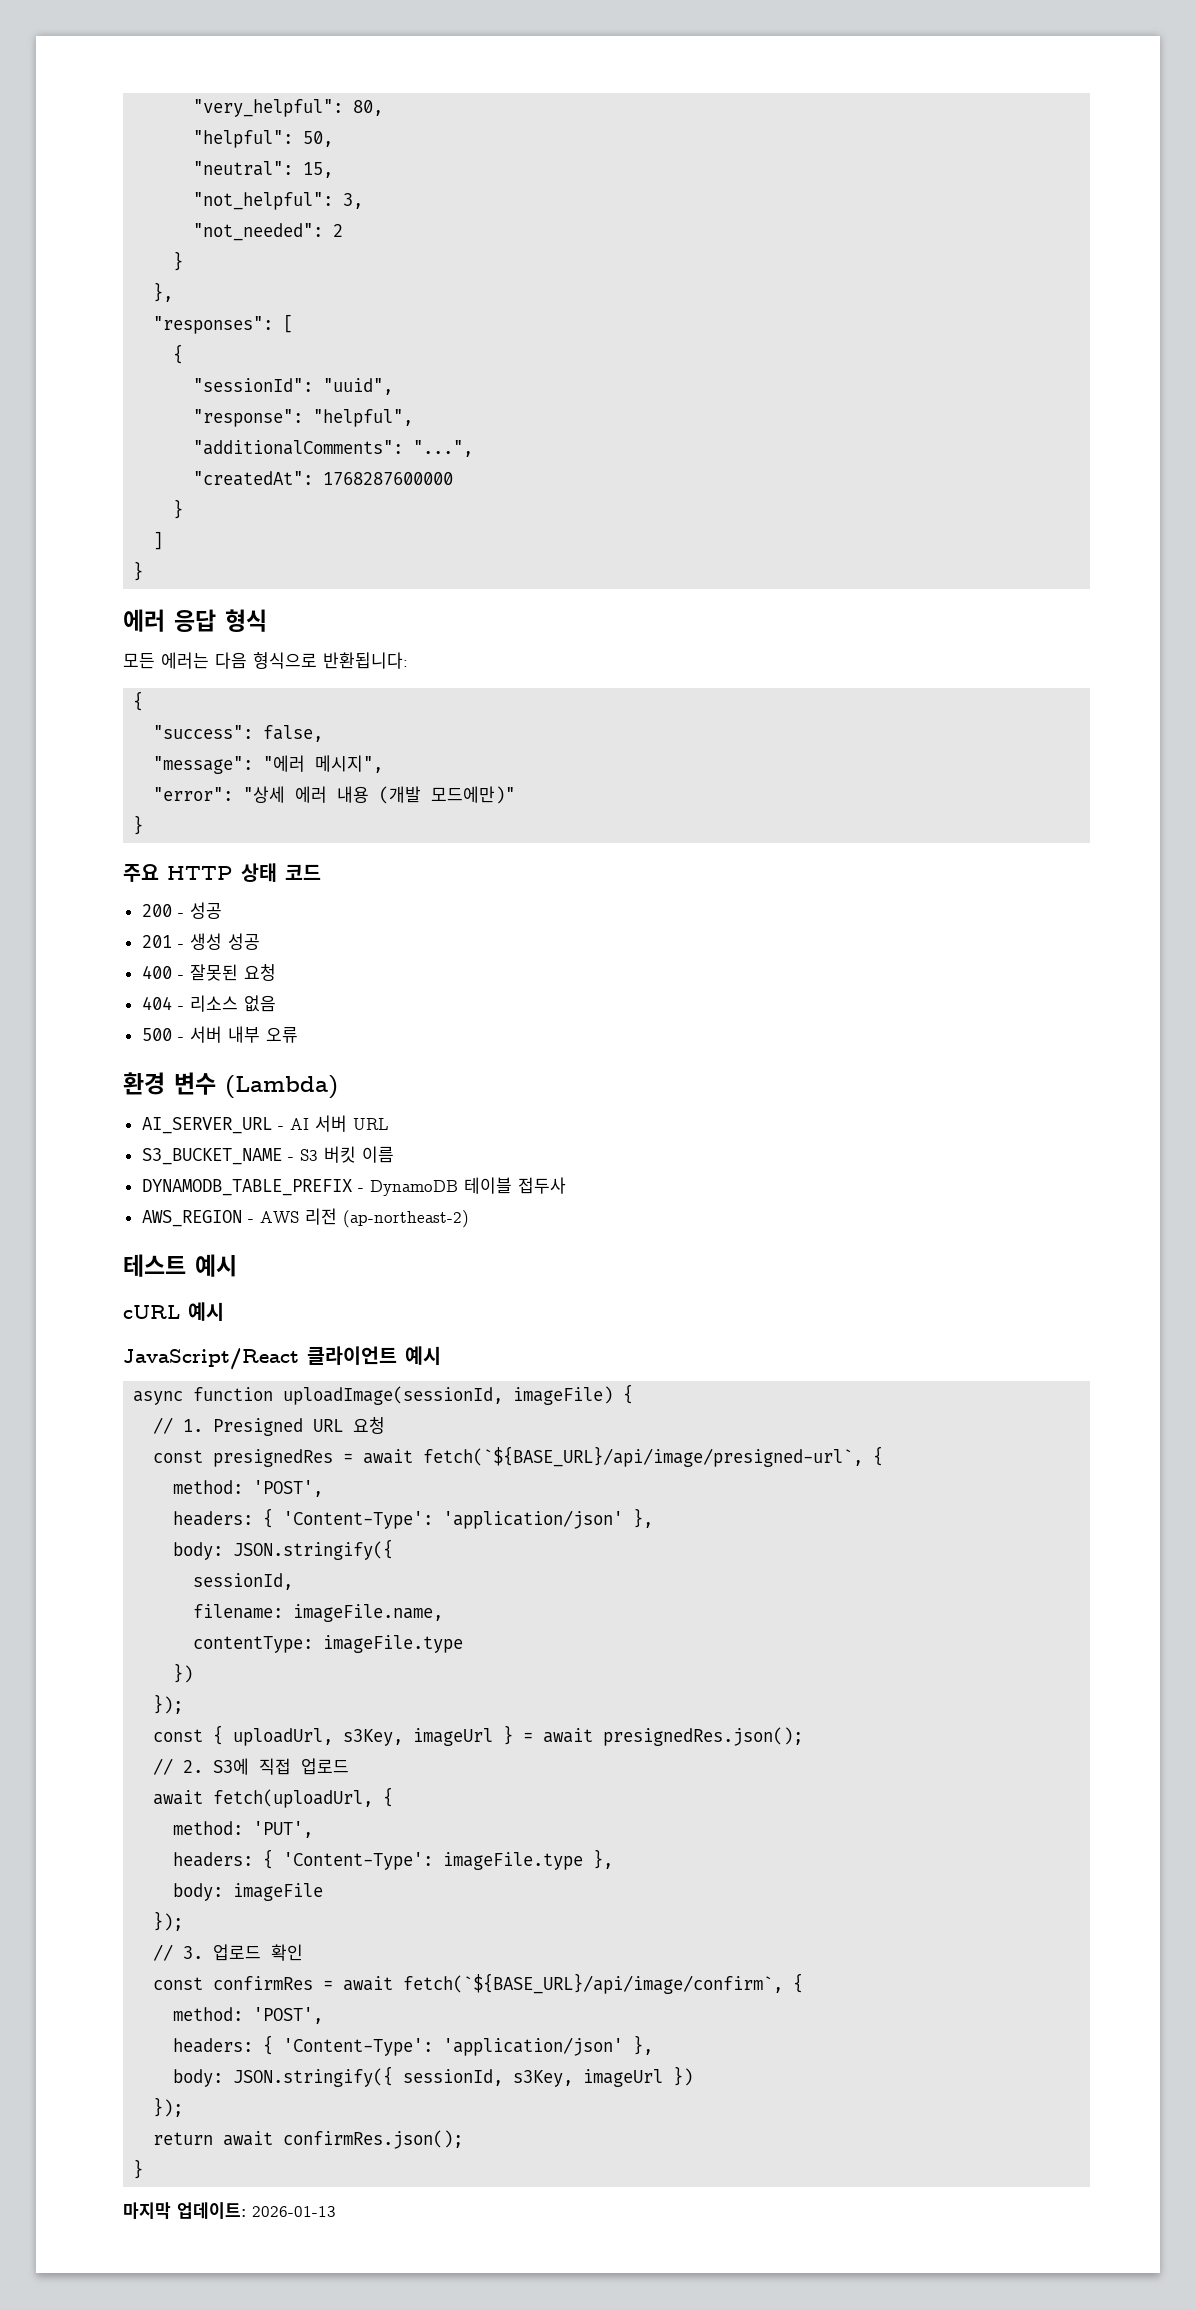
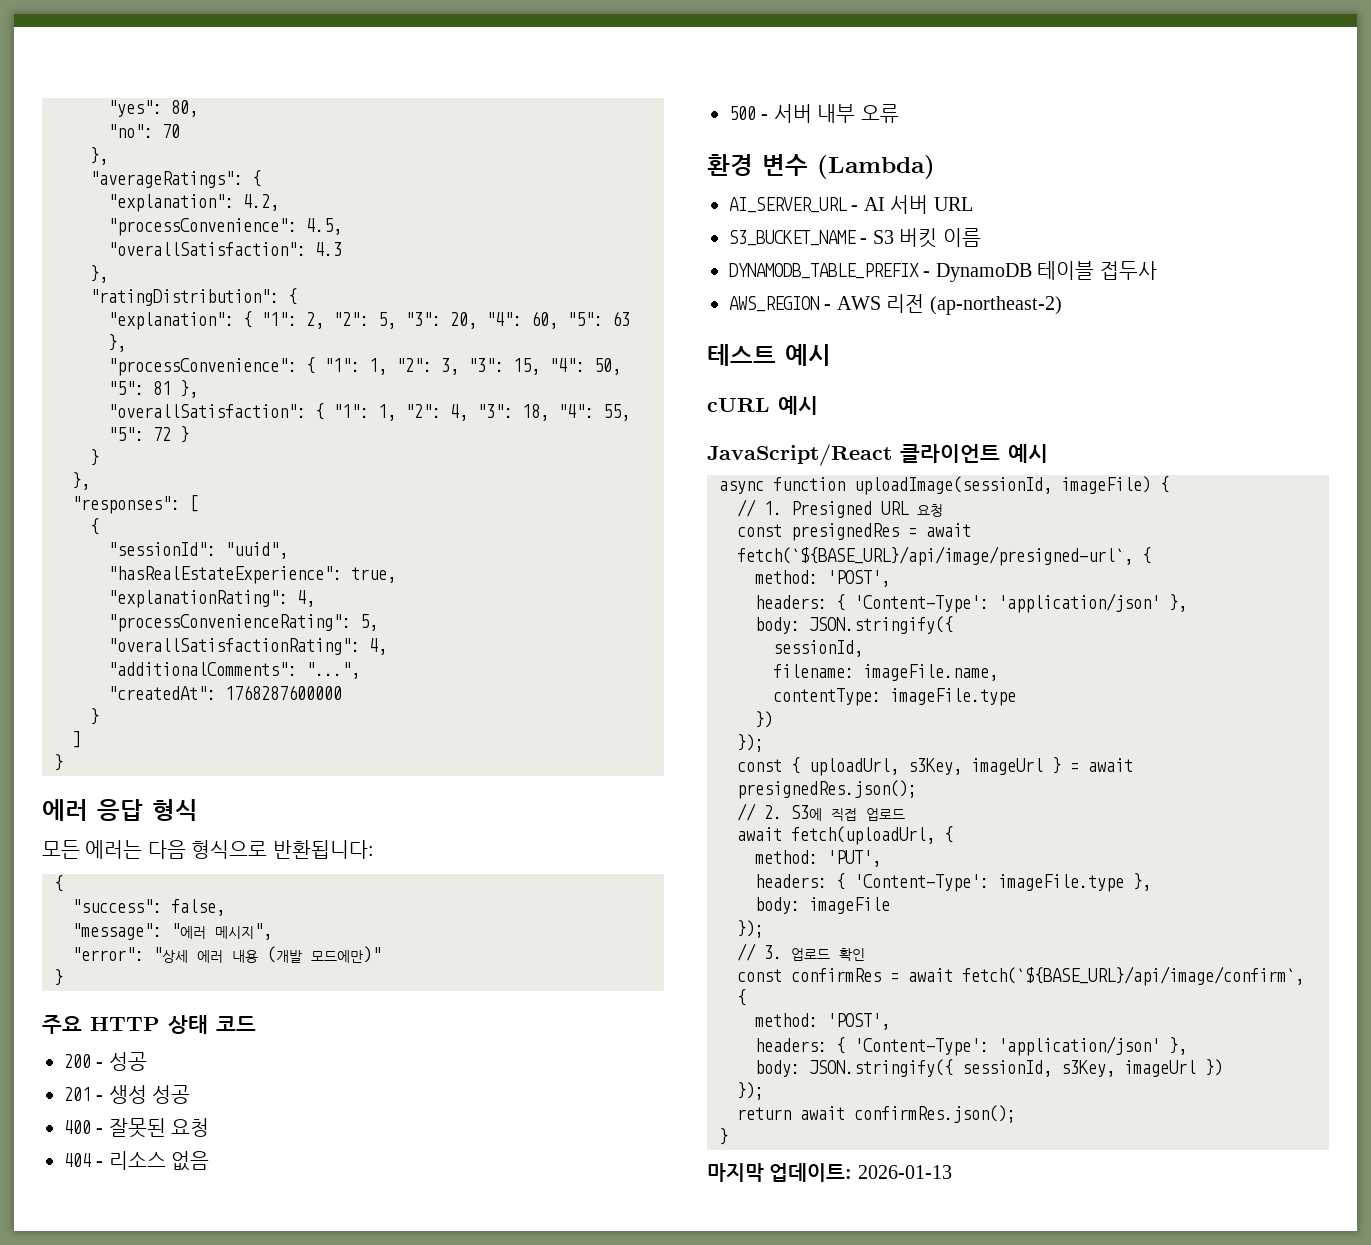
[193,99,344,117] "very_helpful": -> [108,100,162,117] "yes":
[193,130,334,148] [193,161,334,178] [193,192,364,210] [193,223,344,241] "helpful": 50, // "neutral": 15, // "not_helpful": 3, // "not_needed": 2 -> [108,124,180,138] [90,147,108,165] [90,170,261,188] [108,194,279,212] [108,218,342,236] [108,242,342,256] [90,265,108,283] [90,288,297,306] [108,311,630,330] [108,334,126,352] [108,357,621,376] [108,380,198,398] [108,403,630,421] [108,426,189,443] "no": 70 // }, // "averageRatings": { // "explanation": 4.2, // "processConvenience": 4.5, // "overallSatisfaction": 4.3 // }, // "ratingDistribution": { // "explanation": { "1": 2, "2": 5, "3": 20, "4": 60, "5": 63 }, // "processConvenience": { "1": 1, "2": 3, "3": 15, "4": 50, "5": 81 }, // "overallSatisfaction": { "1": 1, "2": 4, "3": 18, "4": 55, "5": 72 }
[193,409,414,427] "response": "helpful", -> [108,566,396,584] [108,590,315,608] [108,614,378,632] [108,638,387,655] "hasRealEstateExperience": true, // "explanationRating": 4, // "processConvenienceRating": 5, // "overallSatisfactionRating": 4,

